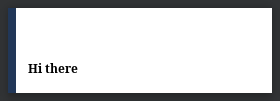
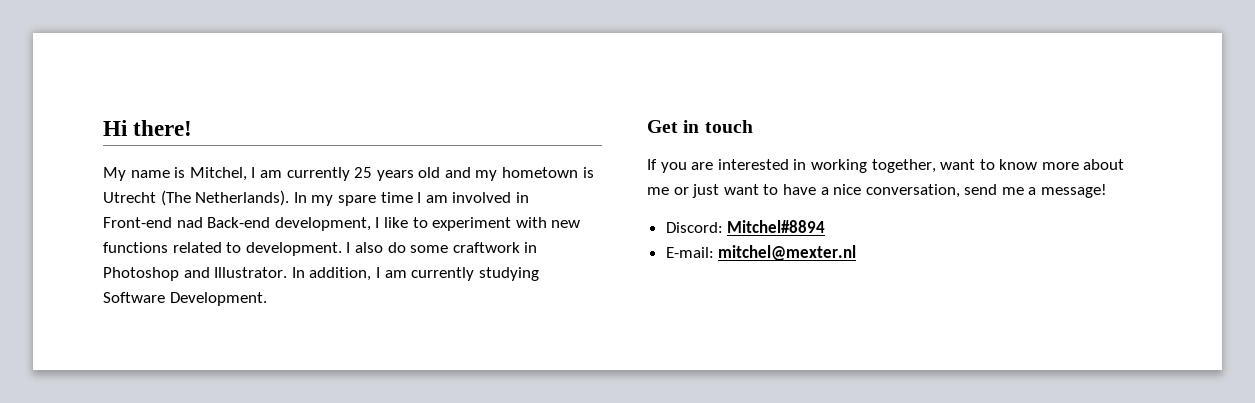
[45,63,79,73] there -> [133,120,193,136] [103,167,594,181] [103,190,529,206] [103,217,581,231] [103,242,538,256] [103,267,539,281] [103,292,267,306] [647,120,753,133] [647,159,1125,173] [647,184,1108,198] [665,220,826,233] [665,245,857,261] there! // My name is Mitchel, I am currently 25 years old and my hometown is Utrecht (The Netherlands). In my spare time I am involved in Front-end nad Back-end development, I like to experiment with new functions related to development. I also do some craftwork in Photoshop and Illustrator. In addition, I am currently studying Software Development. // Get in touch // If you are interested in working together, want to know more about me or just want to have a nice conversation, send me a message! // Discord: Mitchel#8894 // E-mail: mitchel@mexter.nl

